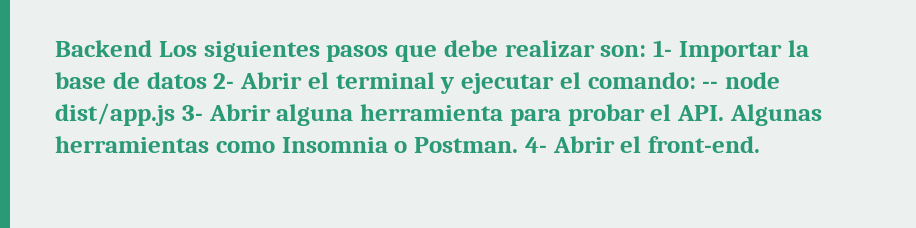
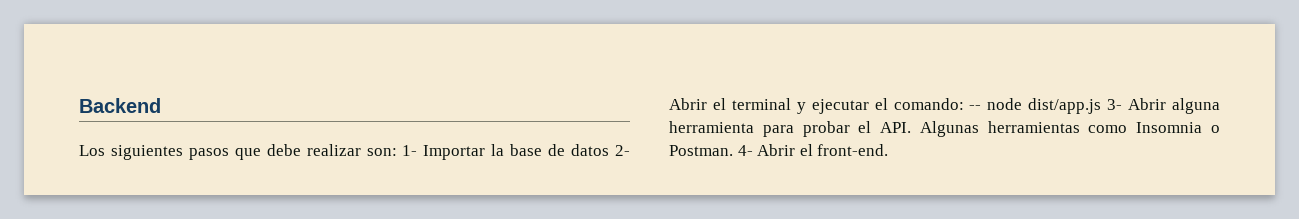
(152, 48) none -> (161, 105) //

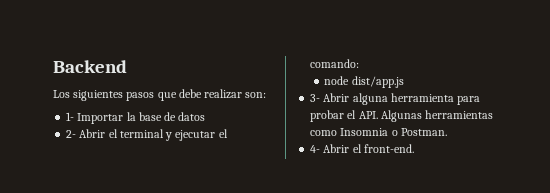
(397, 152) none -> (267, 95) //
(610, 150) none -> (206, 116) //
[969,105,982,110] -- -> (360, 63) //
(1102, 106) none -> (404, 82) //
(733, 150) none -> (447, 132) //

